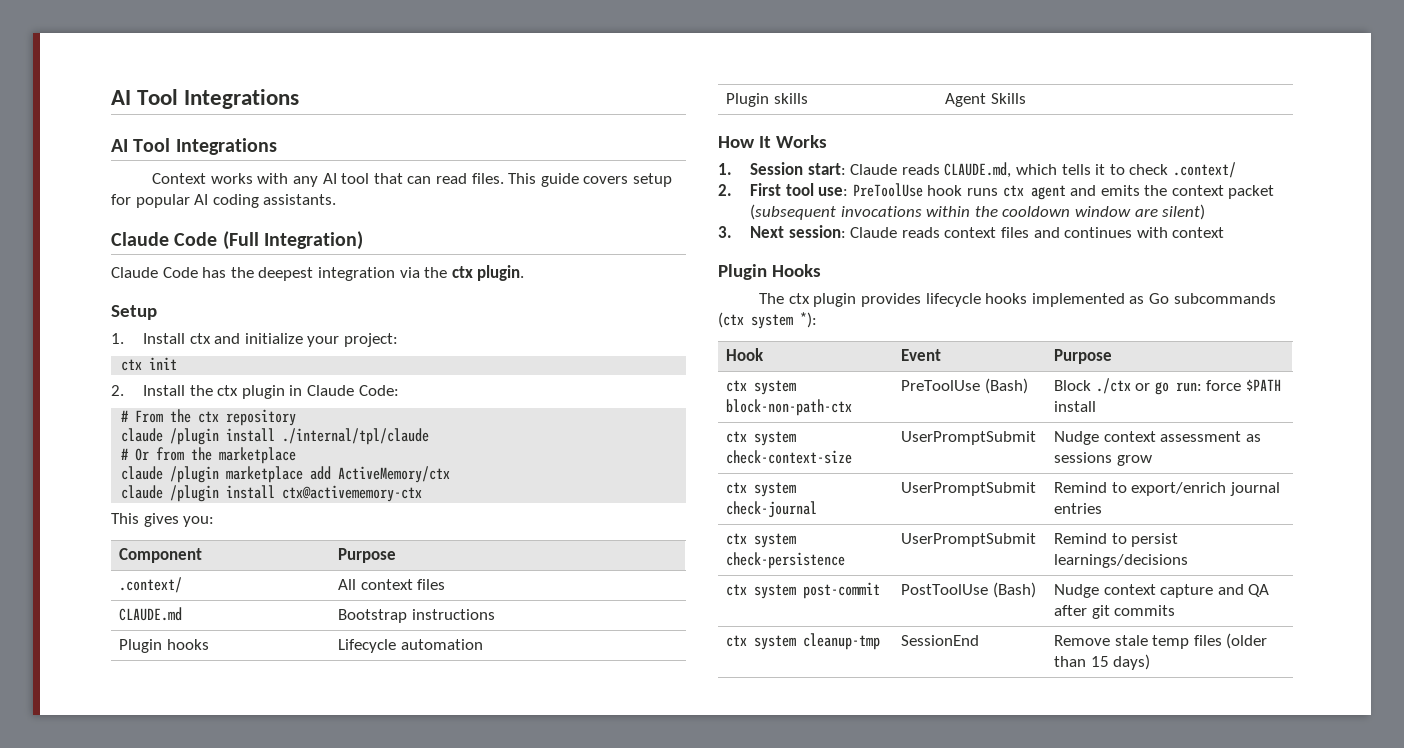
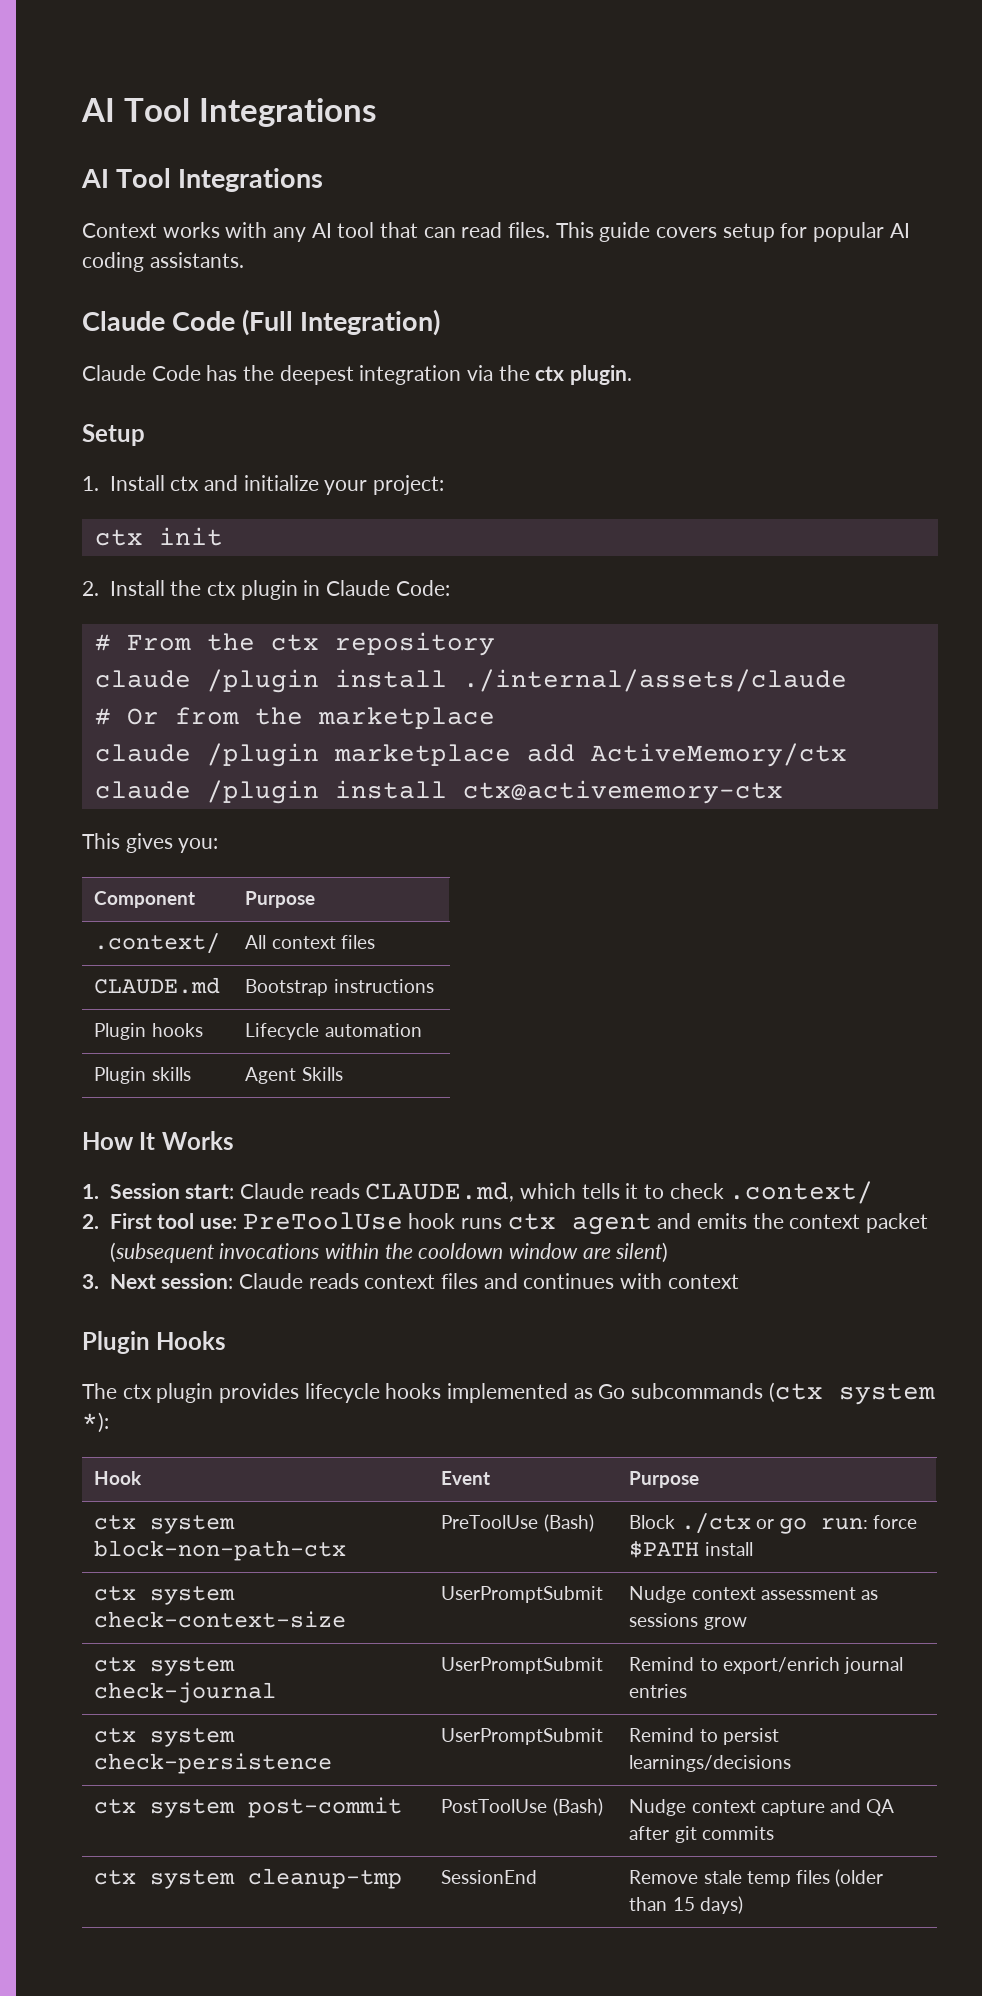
[282,428,430,445] ./internal/tpl/claude -> [462,669,847,692] ./internal/assets/claude

